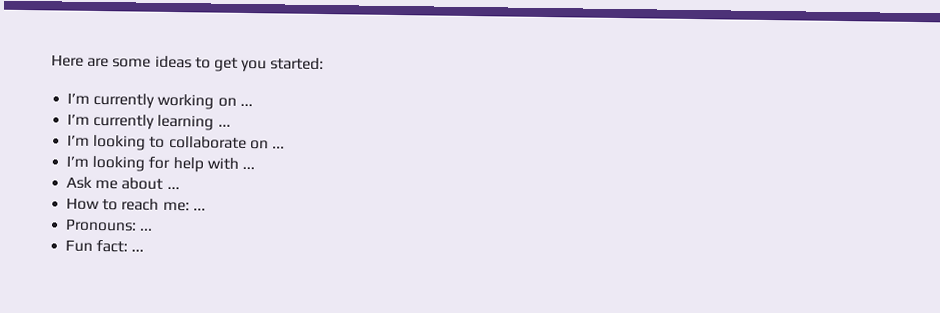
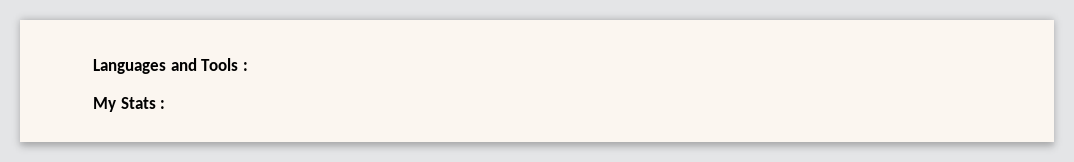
[51,54,325,73] [67,92,253,110] [67,113,231,131] [67,134,285,151] [66,155,255,173] [66,176,180,190] [66,197,206,212] [65,218,154,232] [65,239,145,253] Here are some ideas to get you started: // I’m currently working on ... // I’m currently learning ... // I’m looking to collaborate on ... // I’m looking for help with ... // Ask me about ... // How to reach me: ... // Pronouns: ... // Fun fact: ... -> [93,58,248,74] [93,97,166,112] Languages and Tools : // My Stats :

